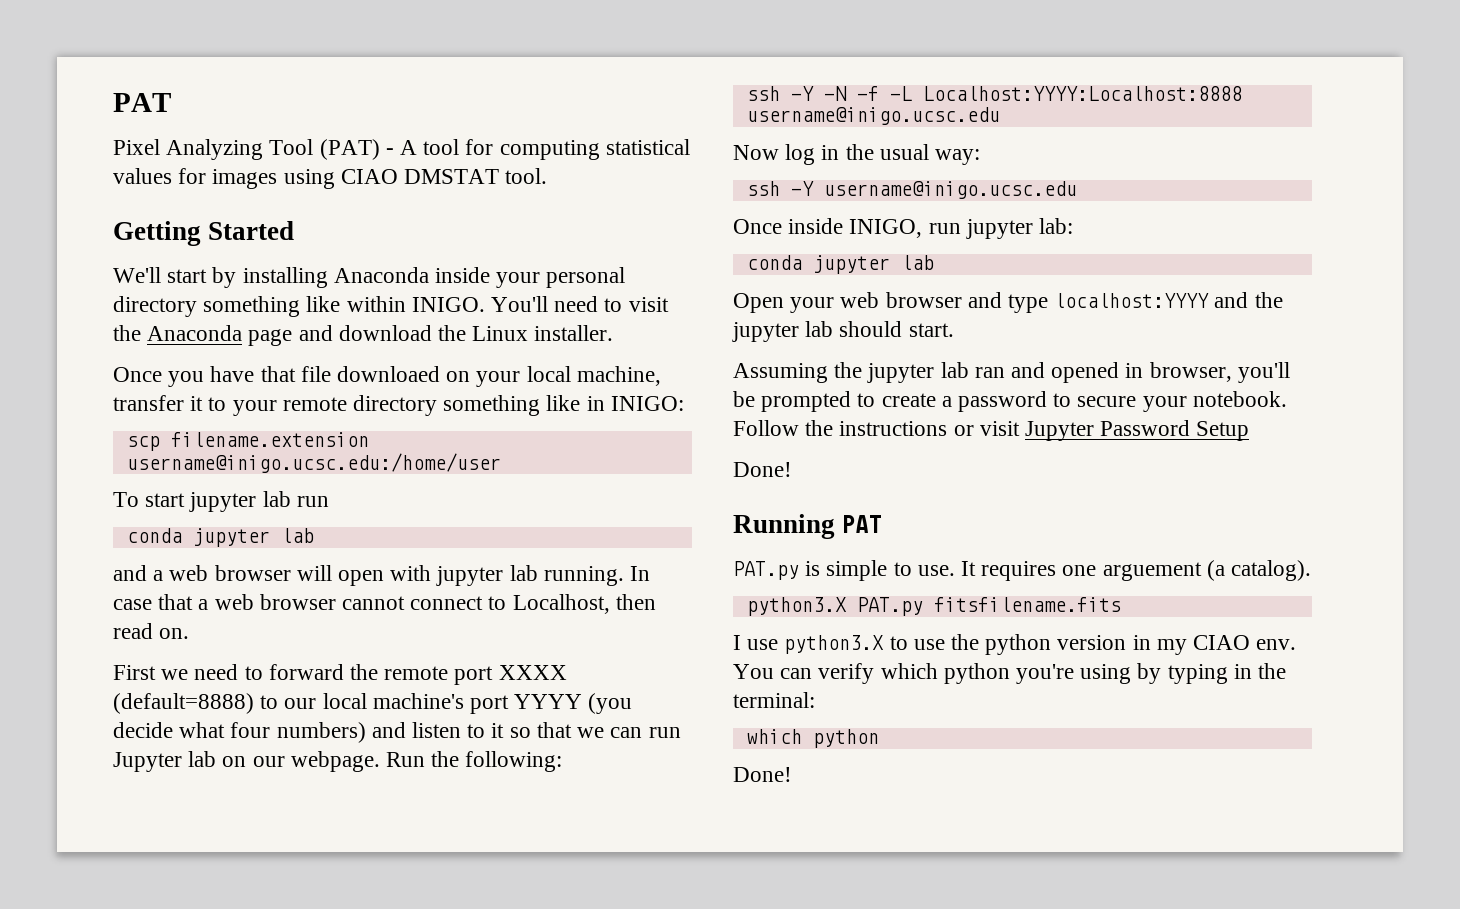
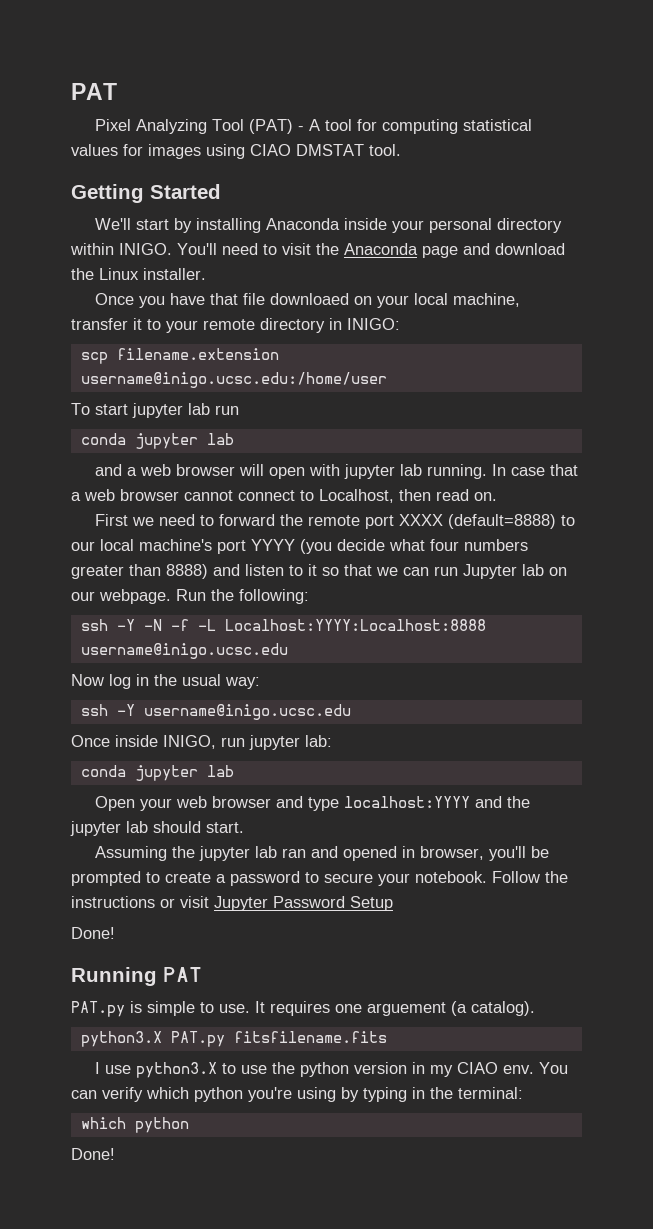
[203,296,341,317] something like -> (563, 225) none
[443,395,581,416] something like -> (325, 325) none
[276,722,366,743] numbers) -> [464,539,528,551] [71,564,208,579] numbers greater than 8888)

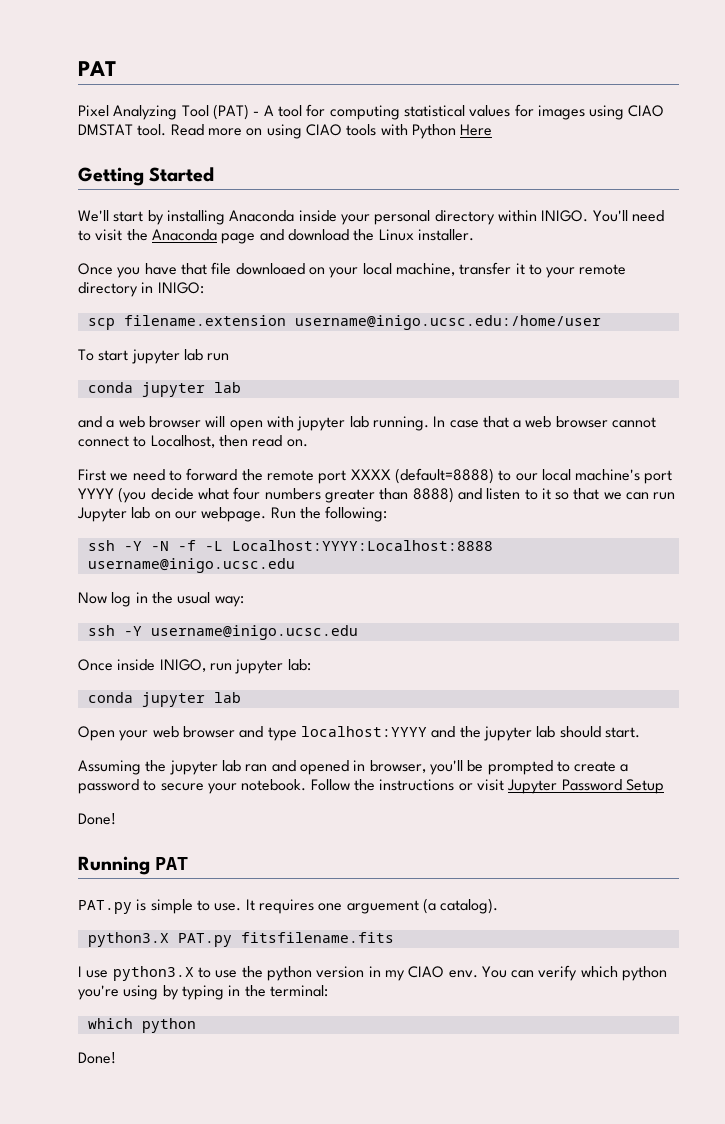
(401, 150) none -> [170,124,493,139] Read more on using CIAO tools with Python Here

